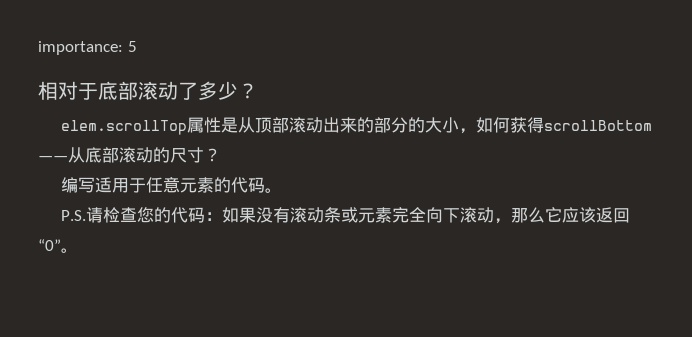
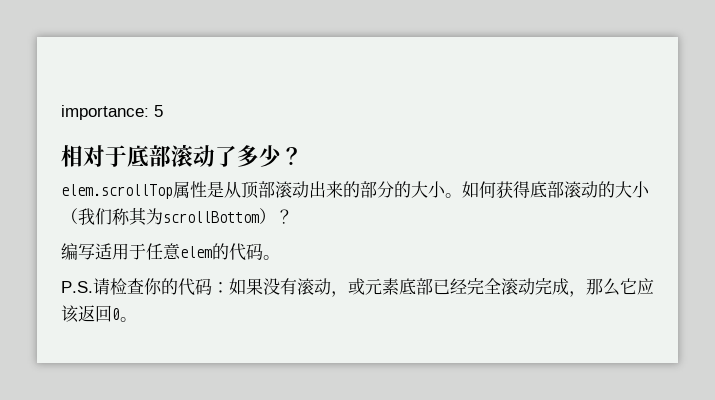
[458,128,476,134] ， -> [445,193,462,198] 。
[543,120,652,131] [38,147,204,163] scrollBottom ——从底部滚动的尺寸 -> [530,181,650,198] [61,207,276,226] 底部滚动的大小（我们称其为scrollBottom）
[179,177,214,193] 元素 -> [180,246,212,258] elem
[136,207,154,223] 您 -> [144,278,162,295] 你
[323,207,494,223] 条或元素完全向下滚动 -> [331,278,569,297] ，或元素底部已经完全滚动完成
[38,239,61,251] “0” -> [112,308,120,320] 0

